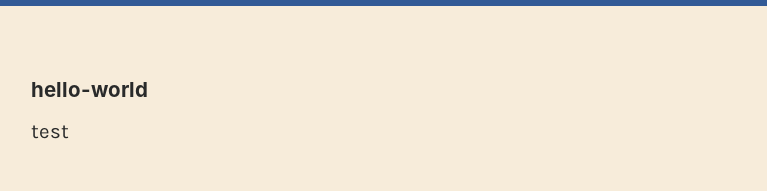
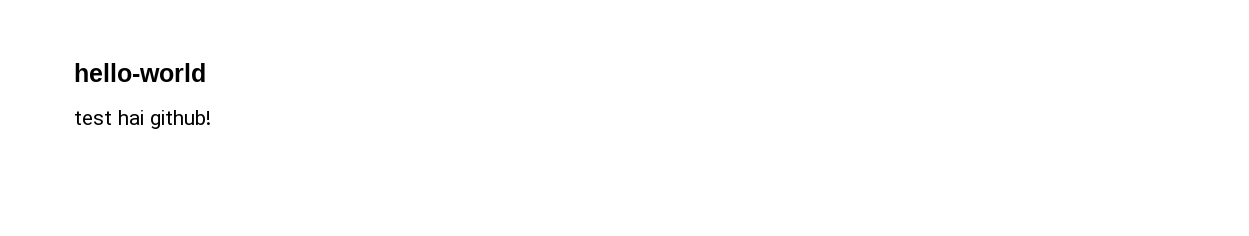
(69, 132) none -> [118,110,211,129] hai github!

